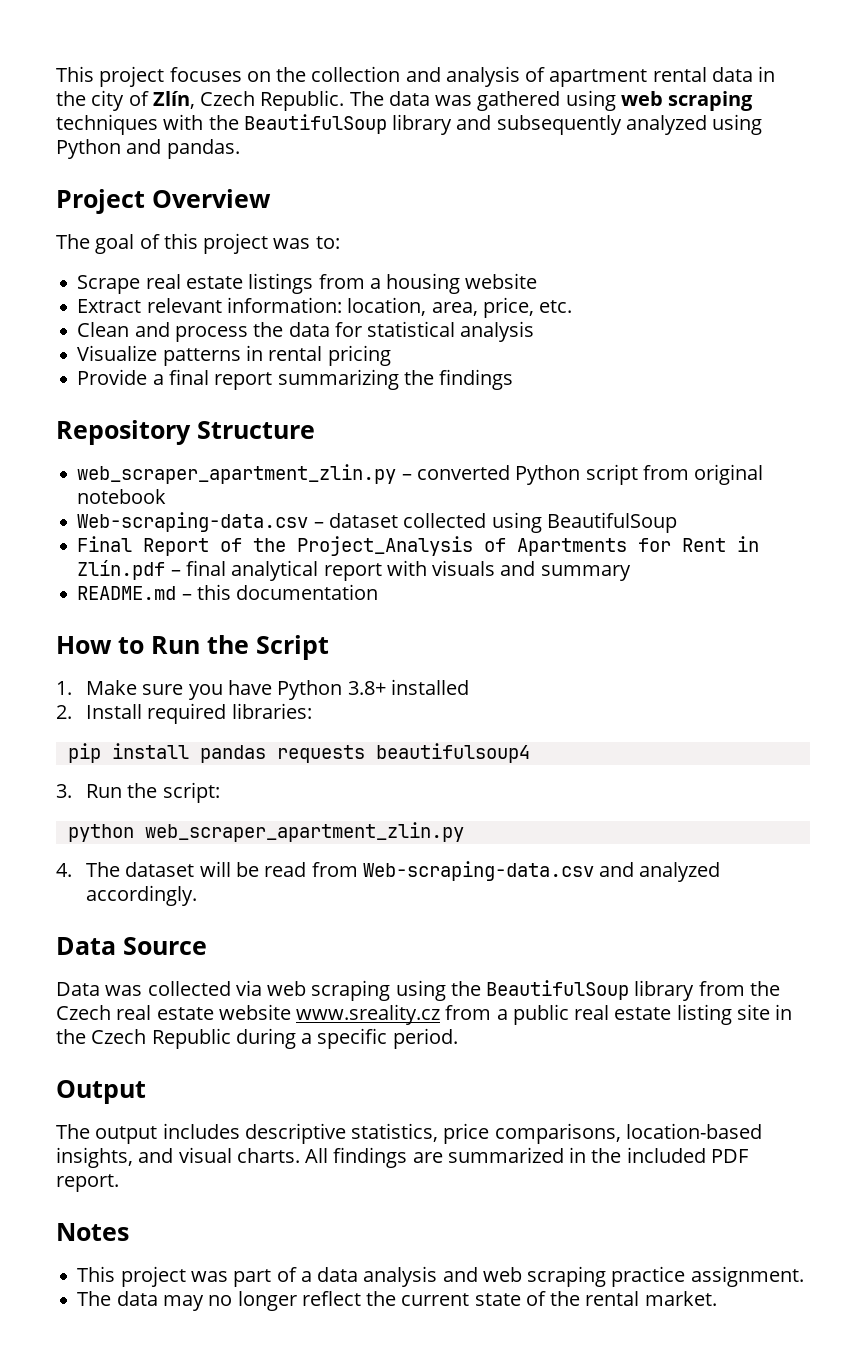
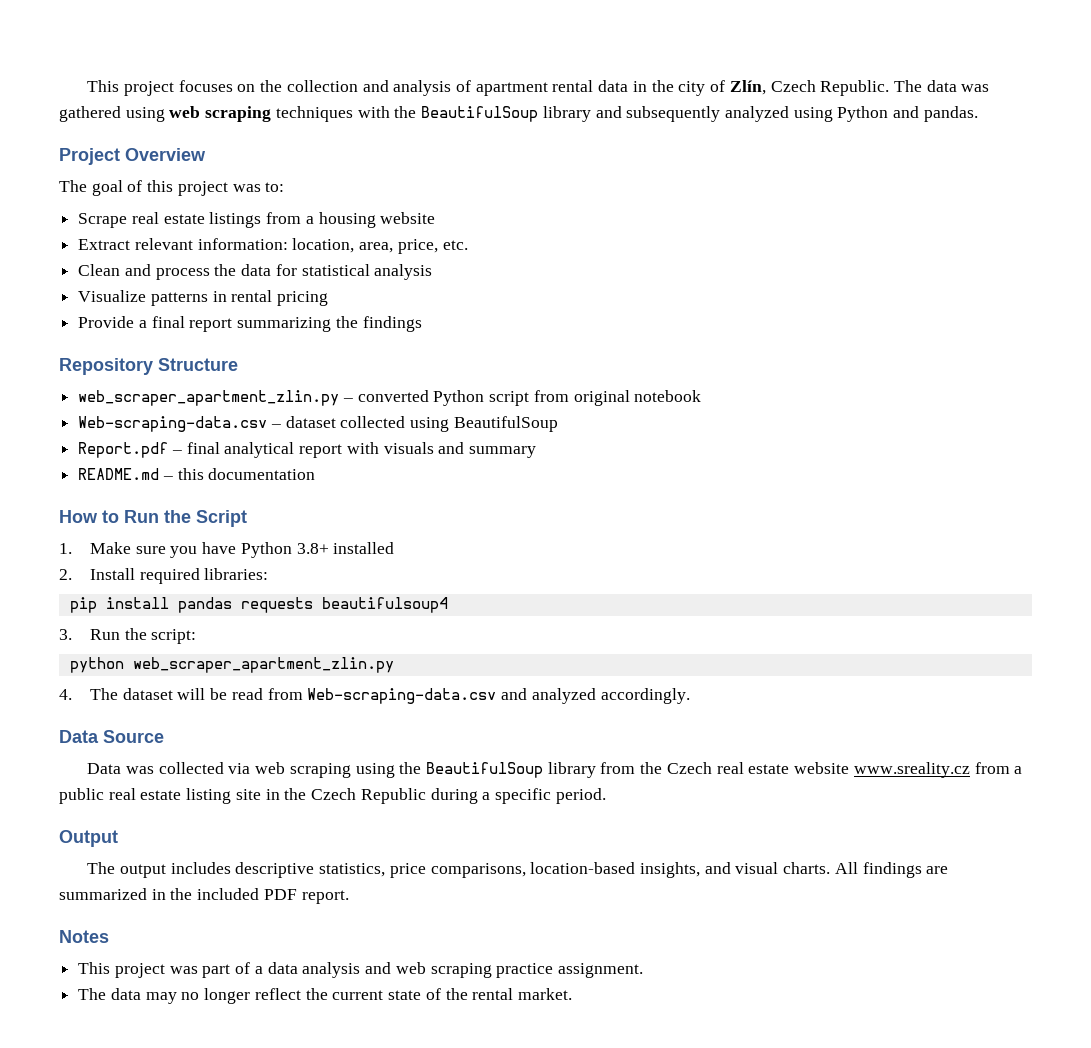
[77,536,760,556] [77,560,166,580] Final Report of the Project_Analysis of Apartments for Rent in Zlín.pdf -> [78,442,169,458] Report.pdf

